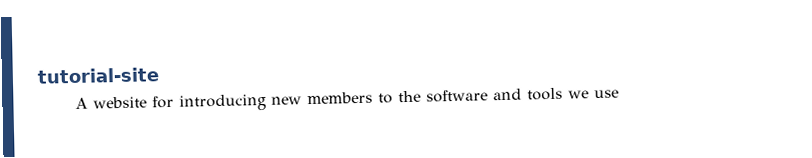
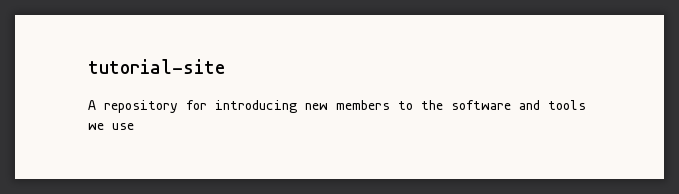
[93,96,148,109] website -> [104,100,178,113] repository

